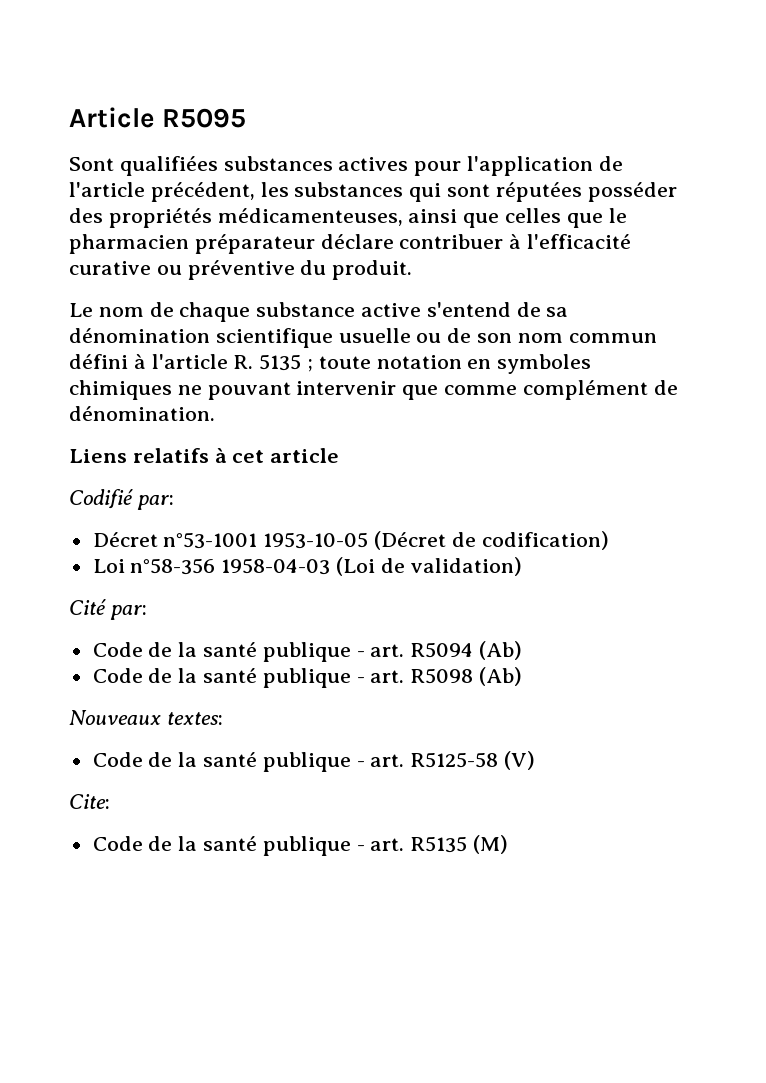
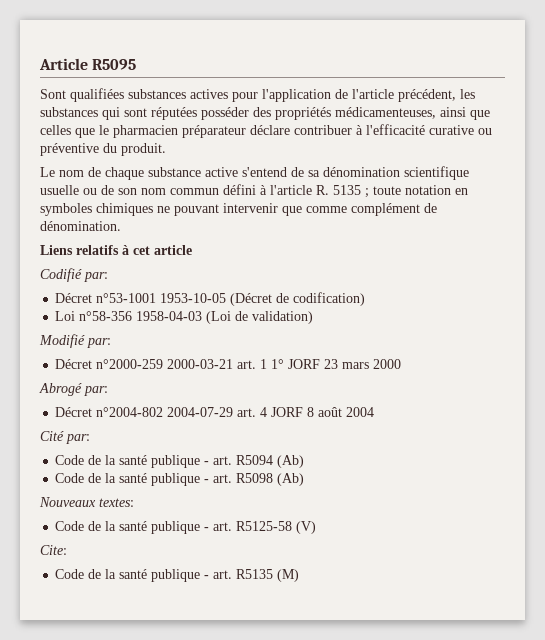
(522, 566) none -> [39,334,111,348] [55,359,402,369] [39,383,108,396] [55,407,375,417] // Modifié par: // Décret n°2000-259 2000-03-21 art. 1 1° JORF 23 mars 2000 // Abrogé par: // Décret n°2004-802 2004-07-29 art. 4 JORF 8 août 2004

